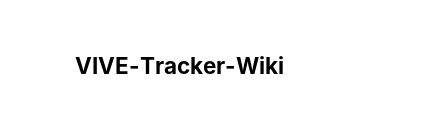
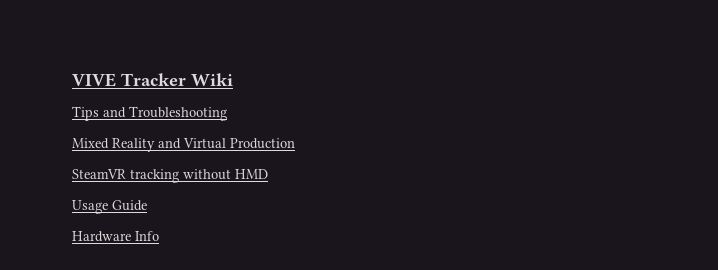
[75,56,284,74] VIVE-Tracker-Wiki -> [72,73,233,87] [72,106,227,121] [72,138,295,152] [72,169,268,183] [72,200,147,214] [72,231,159,242] VIVE Tracker Wiki // Tips and Troubleshooting // Mixed Reality and Virtual Production // SteamVR tracking without HMD // Usage Guide // Hardware Info

